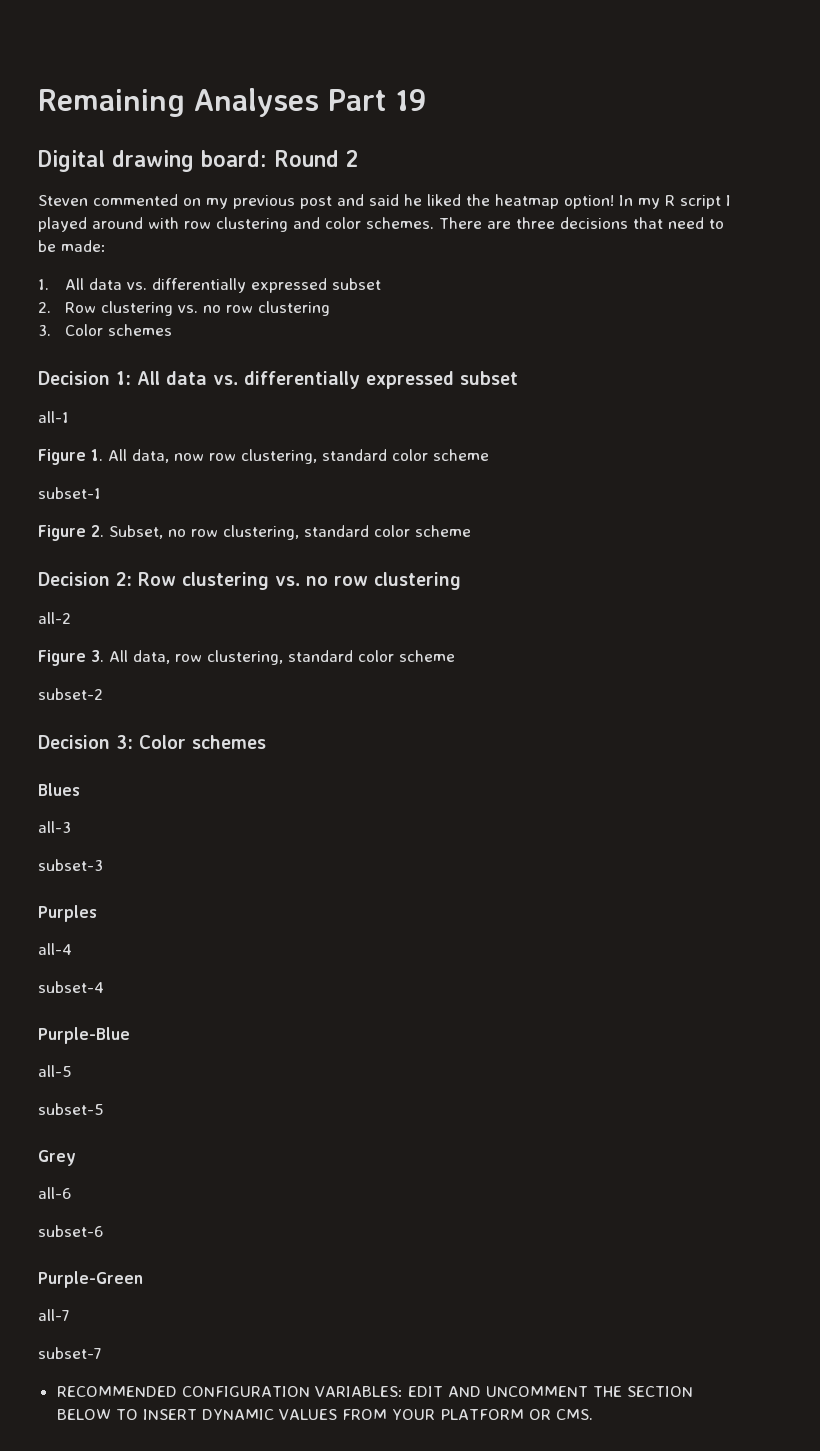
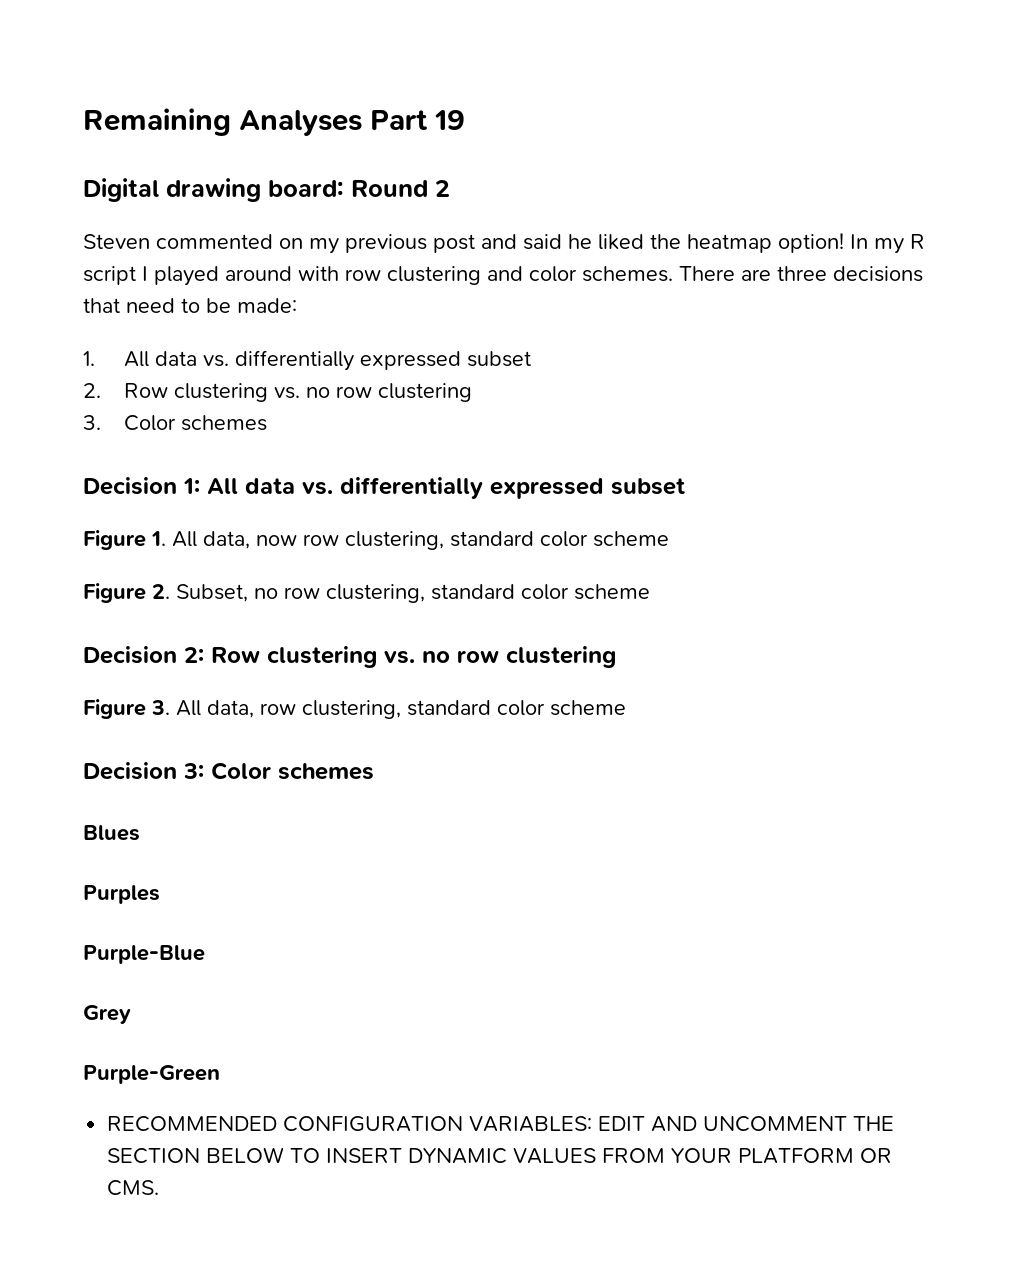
[38,411,69,423] // all-1 -> (685, 486) none
[38,487,101,499] // subset-1 -> (669, 539) none
[38,612,71,624] // all-2 -> (616, 657) none
[38,688,103,700] // subset-2 -> (626, 708) none
[38,821,71,833] [38,859,103,871] // all-3 // subset-3 -> (140, 833) none
[38,943,72,955] [38,981,104,993] // all-4 // subset-4 -> (160, 894) none
[38,1065,72,1077] [38,1103,104,1115] // all-5 // subset-5 -> (205, 954) none
[38,1187,71,1199] [38,1225,103,1237] // all-6 // subset-6 -> (131, 1014) none
[38,1309,69,1321] [38,1347,101,1359] // all-7 // subset-7 -> (220, 1074) none

